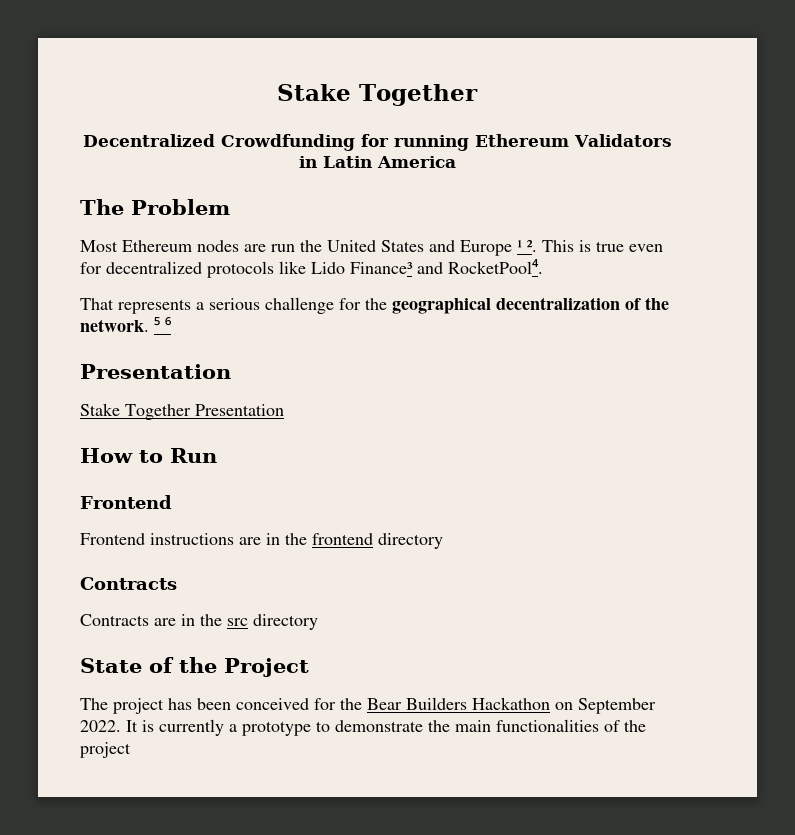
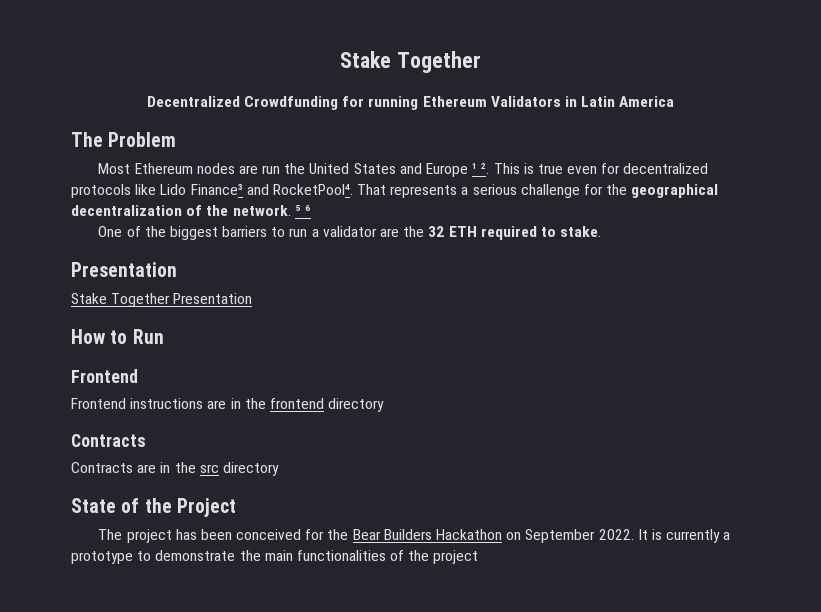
(543, 266) // -> (353, 189) none
(171, 324) none -> [98,226,602,240] // One of the biggest barriers to run a validator are the 32 ETH required to stake.

